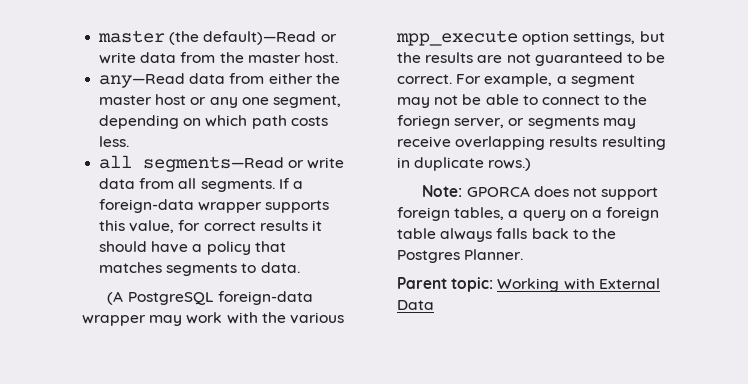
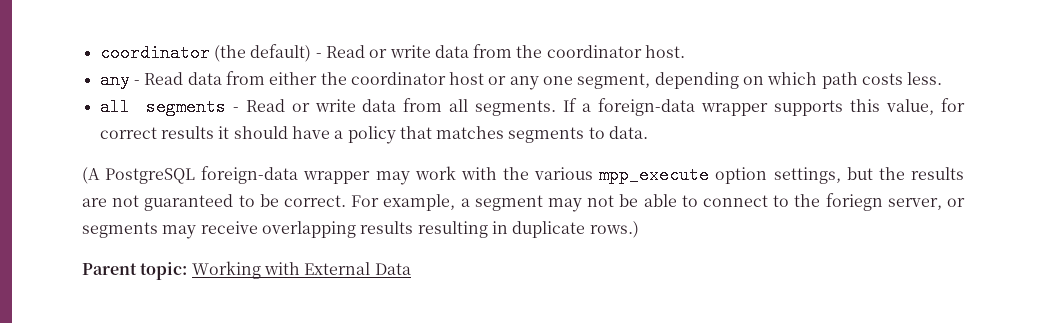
[98,30,317,45] master (the default)—Read -> [99,44,365,62] coordinator (the default) - Read
[247,53,301,63] master -> [546,45,642,58] coordinator
[99,73,186,88] any—Read -> [99,71,184,89] any - Read
[99,95,153,105] master -> [350,72,446,85] coordinator
[143,156,285,172] segments—Read -> [145,98,285,116] segments - Read
[422,185,659,200] [397,207,660,221] [397,228,616,242] [397,249,524,263] // Note: GPORCA does not support foreign tables, a query on a foreign table always falls back to the Postgres Planner. -> (639, 229) none

